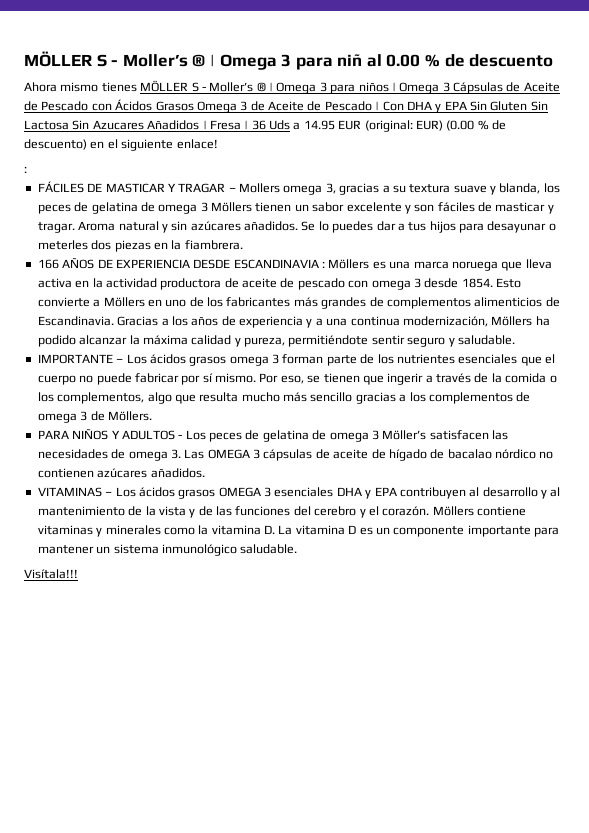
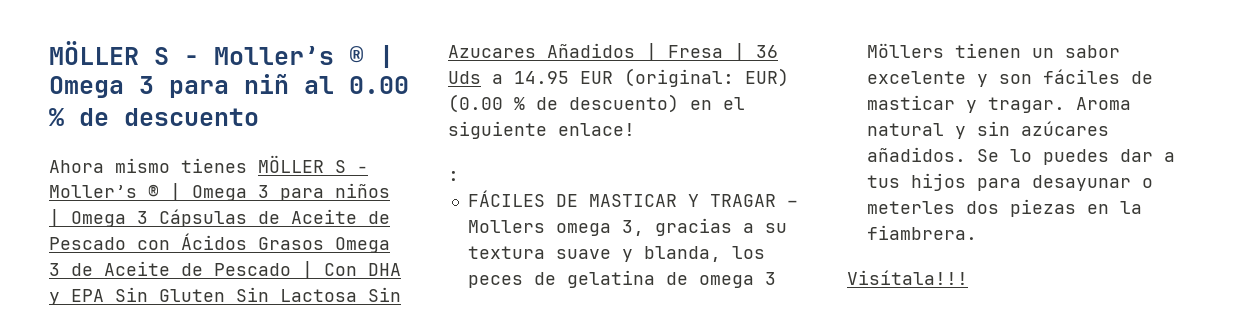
[37,257,552,271] [37,278,521,290] [37,297,560,309] [37,316,550,328] [37,335,515,347] [37,354,555,366] [37,373,557,385] [37,392,531,404] [37,411,152,423] [37,428,508,442] [37,449,554,461] [37,468,205,478] [37,487,561,499] [37,506,526,518] [37,525,559,537] [37,544,298,556] // 166 AÑOS DE EXPERIENCIA DESDE ESCANDINAVIA : Möllers es una marca noruega que lleva activa en la actividad productora de aceite de pescado con omega 3 desde 1854. Esto convierte a Möllers en uno de los fabricantes más grandes de complementos alimenticios de Escandinavia. Gracias a los años de experiencia y a una continua modernización, Möllers ha podido alcanzar la máxima calidad y pureza, permitiéndote sentir seguro y saludable. // IMPORTANTE – Los ácidos grasos omega 3 forman parte de los nutrientes esenciales que el cuerpo no puede fabricar por sí mismo. Por eso, se tienen que ingerir a través de la comida o los complementos, algo que resulta mucho más sencillo gracias a los complementos de omega 3 de Möllers. // PARA NIÑOS Y ADULTOS - Los peces de gelatina de omega 3 Möller’s satisfacen las necesidades de omega 3. Las OMEGA 3 cápsulas de aceite de hígado de bacalao nórdico no contienen azúcares añadidos. // VITAMINAS – Los ácidos grasos OMEGA 3 esenciales DHA y EPA contribuyen al desarrollo y al mantenimiento de la vista y de las funciones del cerebro y el corazón. Möllers contiene vitaminas y minerales como la vitamina D. La vitamina D es un componente importante para mantener un sistema inmunológico saludable. -> (977, 232) none

